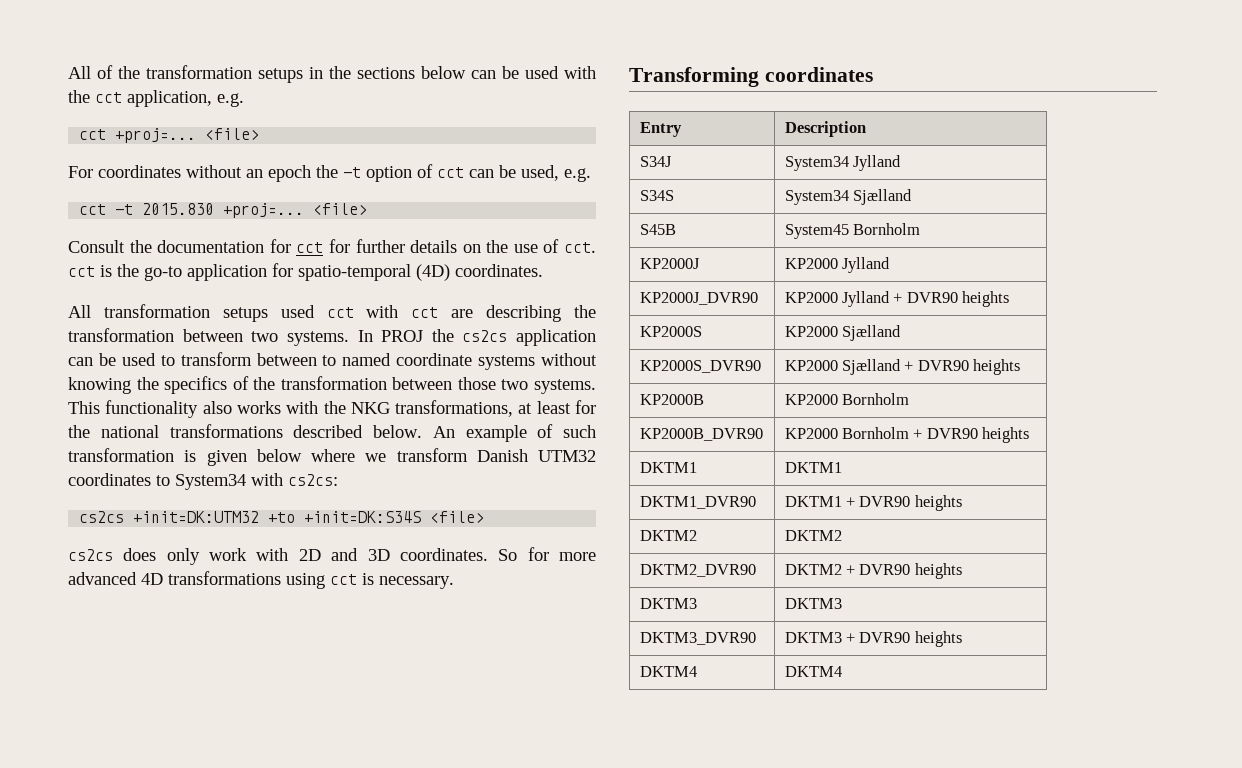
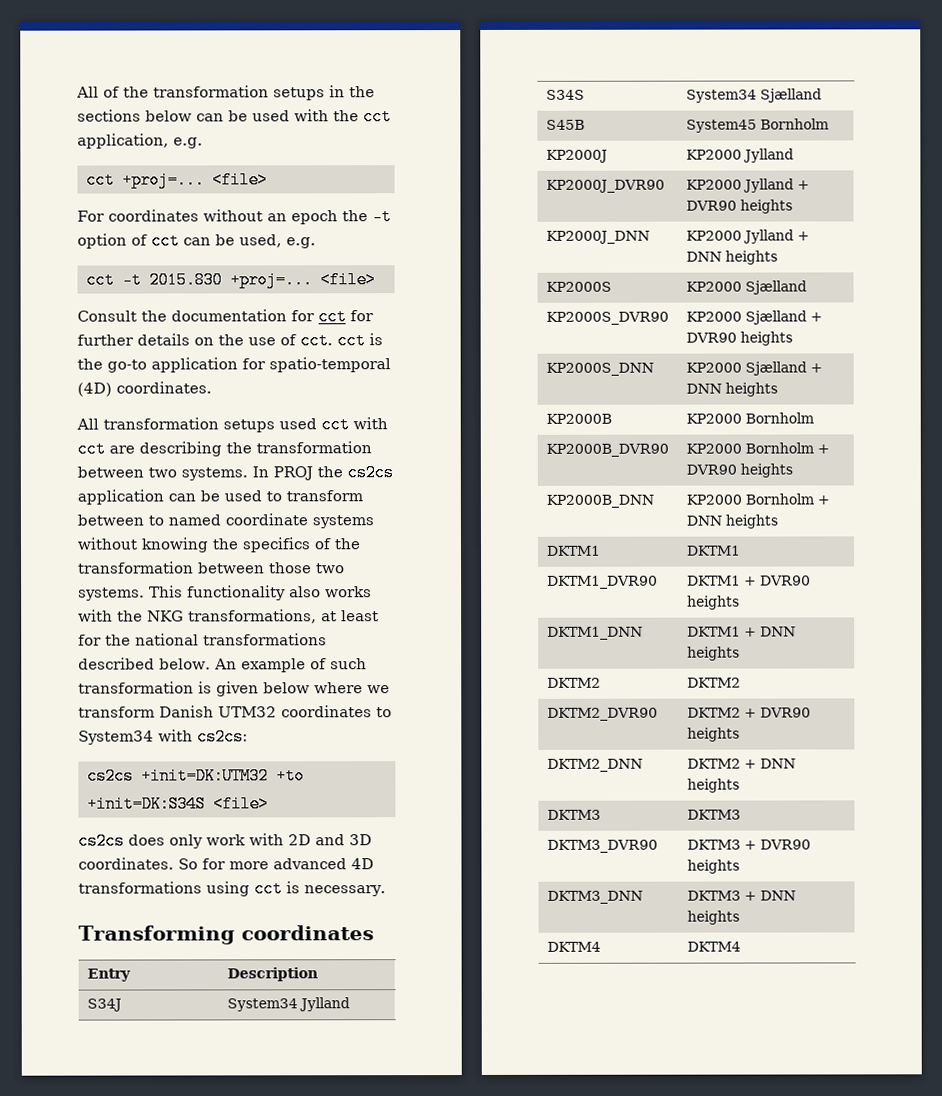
(1010, 299) none -> [545,230,650,244] [685,229,810,244] [685,250,778,265] // KP2000J_DNN | KP2000 Jylland + DNN heights
(1021, 367) none -> [545,362,654,376] [685,361,823,376] [685,382,778,397] // KP2000S_DNN | KP2000 Sjælland + DNN heights
(1030, 435) none -> [545,494,654,508] [685,493,830,505] [685,514,778,529] // KP2000B_DNN | KP2000 Bornholm + DNN heights
(962, 503) none -> [546,626,643,640] [686,626,796,637] [686,646,740,661] // DKTM1_DNN | DKTM1 + DNN heights
(962, 571) none -> [546,758,643,772] [686,758,796,769] [686,778,740,793] // DKTM2_DNN | DKTM2 + DNN heights
(962, 639) none -> [546,890,643,904] [686,890,796,901] [686,910,740,925] // DKTM3_DNN | DKTM3 + DNN heights

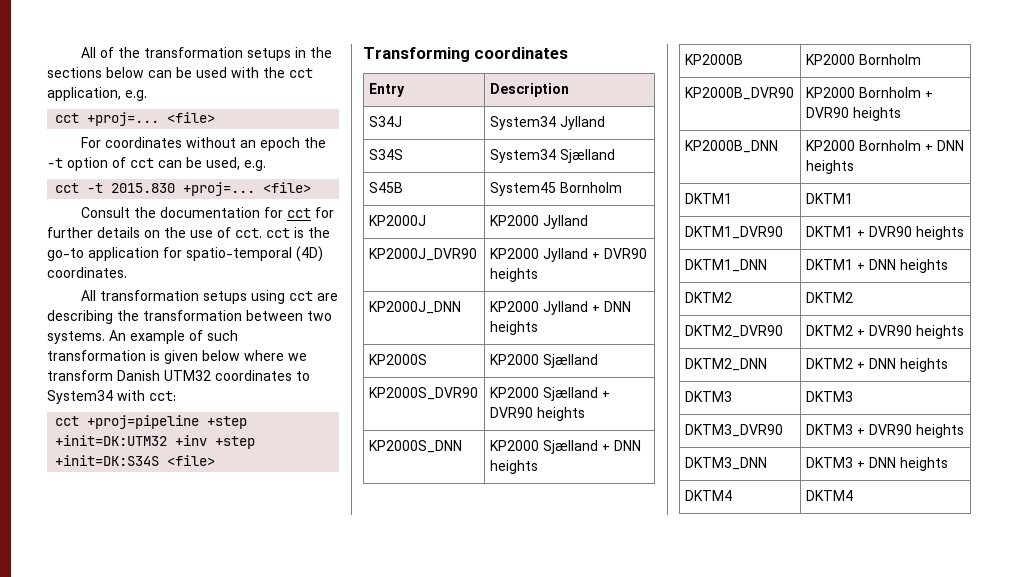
[279,416,388,434] used cct with -> [251,290,286,304] using
[252,464,394,482] [77,489,363,505] [77,513,374,529] [77,537,361,553] [78,561,345,574] [78,585,372,601] [78,609,379,624] [78,633,327,646] [78,657,211,670] In PROJ the cs2cs application can be used to transform between to named coordinate systems without knowing the specifics of the transformation between those two systems. This functionality also works with the NKG transformations, at least for the national transformations described below. -> (105, 337) none
[197,728,248,746] [87,767,305,785] [87,795,269,813] [78,832,372,850] [78,857,374,870] [78,880,386,898] cs2cs: // cs2cs +init=DK:UTM32 +to +init=DK:S34S <file> // cs2cs does only work with 2D and 3D coordinates. So for more advanced 4D transformations using cct is necessary. -> [149,391,176,401] [55,415,248,429] [55,435,256,449] [55,455,216,466] cct: // cct +proj=pipeline +step +init=DK:UTM32 +inv +step +init=DK:S34S <file>

